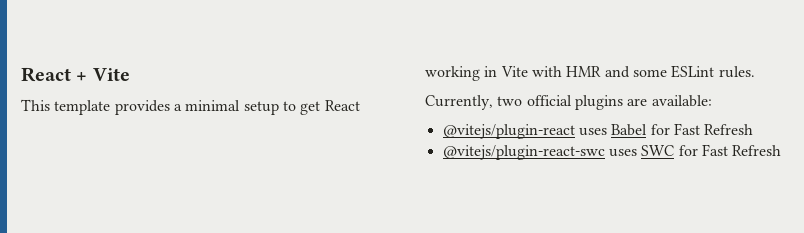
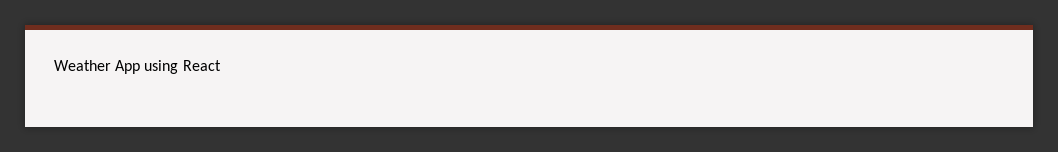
[21,67,130,82] [21,99,360,115] [425,65,755,81] [425,95,712,110] [442,123,754,139] [442,144,782,160] React + Vite // This template provides a minimal setup to get React working in Vite with HMR and some ESLint rules. // Currently, two official plugins are available: // @vitejs/plugin-react uses Babel for Fast Refresh // @vitejs/plugin-react-swc uses SWC for Fast Refresh -> [54,60,221,74] Weather App using React

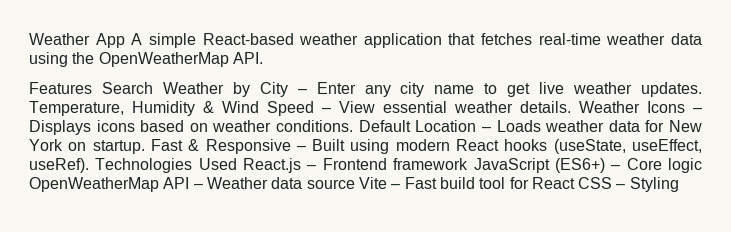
[144,60,221,74] using React -> [131,33,702,48] [29,52,263,67] [29,82,703,97] [29,101,702,116] [29,120,703,135] [29,139,702,154] [29,158,703,173] [29,177,679,192] A simple React-based weather application that fetches real-time weather data using the OpenWeatherMap API. // Features Search Weather by City – Enter any city name to get live weather updates. Temperature, Humidity & Wind Speed – View essential weather details. Weather Icons – Displays icons based on weather conditions. Default Location – Loads weather data for New York on startup. Fast & Responsive – Built using modern React hooks (useState, useEffect, useRef). Technologies Used React.js – Frontend framework JavaScript (ES6+) – Core logic OpenWeatherMap API – Weather data source Vite – Fast build tool for React CSS – Styling

